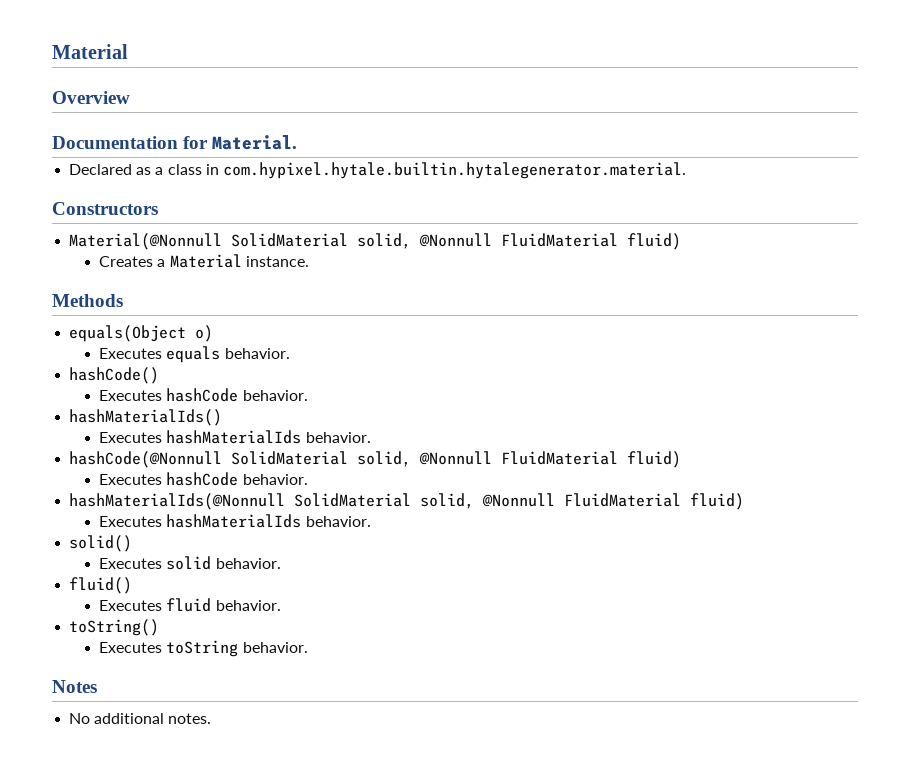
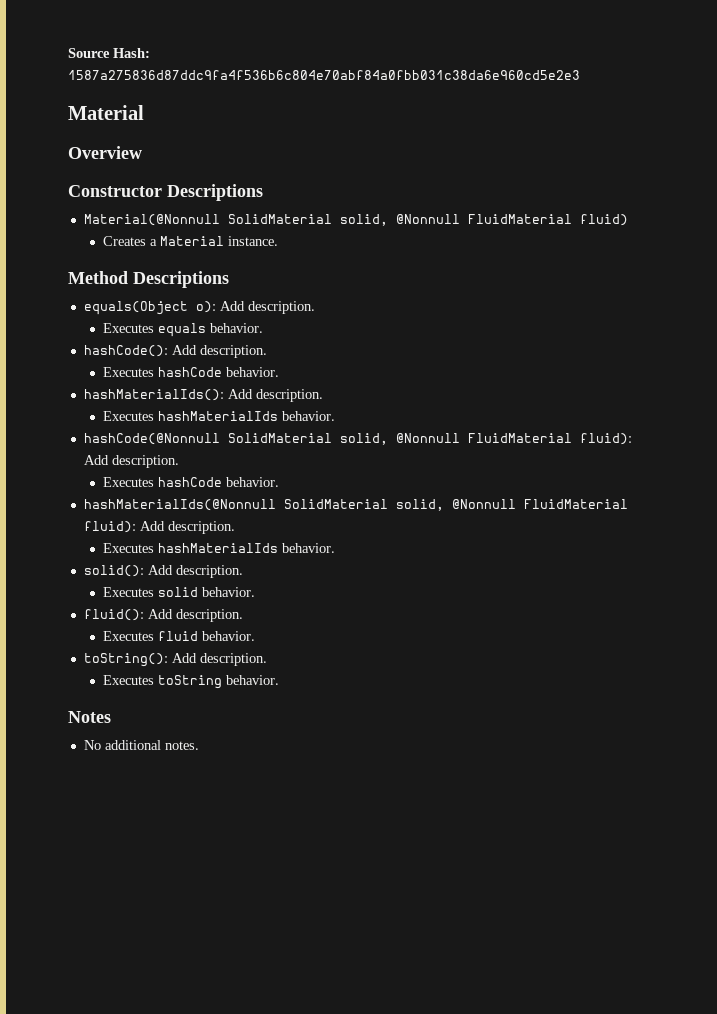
(52, 51) none -> [68,48,150,58] [68,70,580,80] Source Hash: 1587a275836d87ddc9fa4f536b6c804e70abf84a0fbb031c38da6e960cd5e2e3 //
[52,135,298,150] [69,162,686,179] [52,202,158,215] Documentation for Material. // Declared as a class in com.hypixel.hytale.builtin.hytalegenerator.material. // Constructors -> [68,184,263,201] Constructor Descriptions
[52,294,123,307] Methods -> [68,271,229,288] Method Descriptions
[195,325,214,342] o) -> [195,301,315,314] o): Add description.
[69,367,160,384] [99,388,308,402] [69,409,223,426] hashCode() // Executes hashCode behavior. // hashMaterialIds() -> [83,345,267,358] [102,367,279,377] [83,389,323,402] hashCode(): Add description. // Executes hashCode behavior. // hashMaterialIds(): Add description.
[627,451,682,468] fluid) -> [579,433,632,445] [83,455,179,468] fluid): Add description.
[690,493,745,510] [99,514,371,528] [69,535,133,552] fluid) // Executes hashMaterialIds behavior. // solid() -> [83,521,235,534] [102,543,335,553] [83,565,243,578] fluid): Add description. // Executes hashMaterialIds behavior. // solid(): Add description.
[69,577,133,594] fluid() -> [83,609,243,622] fluid(): Add description.
[69,619,160,636] toString() -> [83,653,267,667] toString(): Add description.

